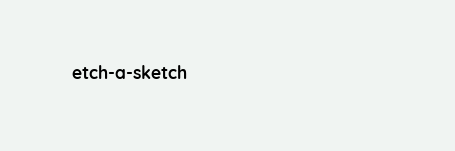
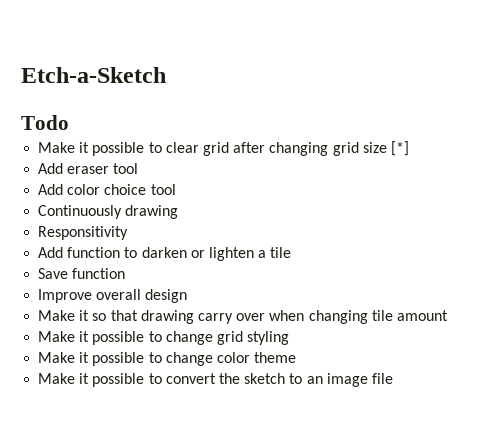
[72,65,187,79] etch-a-sketch -> [21,67,166,83] [21,115,69,130] [38,141,409,156] [38,163,139,174] [38,184,176,195] [38,205,179,219] [38,226,129,240] [38,247,292,261] [38,268,126,279] [38,289,188,303] [38,310,448,324] [38,331,290,345] [38,352,297,366] [38,373,393,387] Etch-a-Sketch // Todo // Make it possible to clear grid after changing grid size [*] // Add eraser tool // Add color choice tool // Continuously drawing // Responsitivity // Add function to darken or lighten a tile // Save function // Improve overall design // Make it so that drawing carry over when changing tile amount // Make it possible to change grid styling // Make it possible to change color theme // Make it possible to convert the sketch to an image file

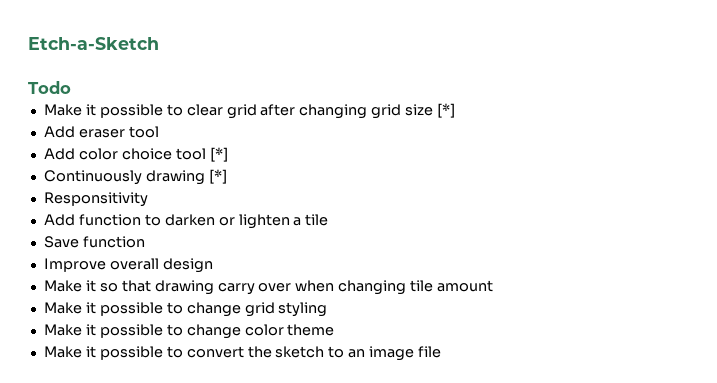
(176, 189) none -> [209,147,228,162] [*]
(179, 212) none -> [208,169,227,184] [*]

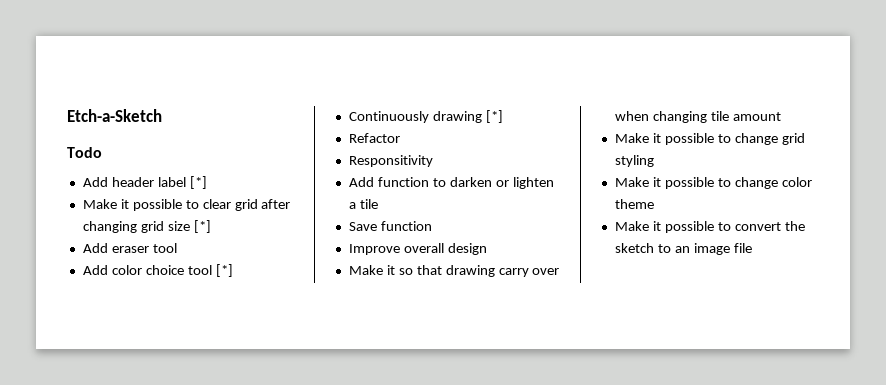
(71, 87) none -> [82,176,207,189] // Add header label [*]
(227, 176) none -> [348,133,400,143] // Refactor

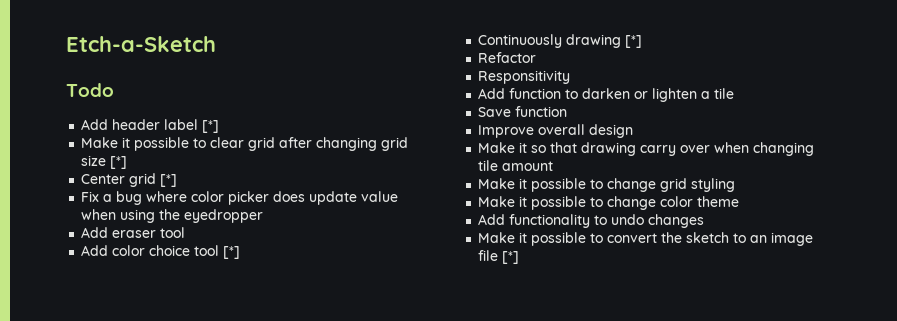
(211, 226) none -> [81,173,178,187] [81,191,399,205] [81,209,264,223] // Center grid [*] // Fix a bug where color picker does update value when using the eyedropper
(654, 204) none -> [478,214,705,228] // Add functionality to undo changes
(752, 248) none -> [502,251,520,264] [*]

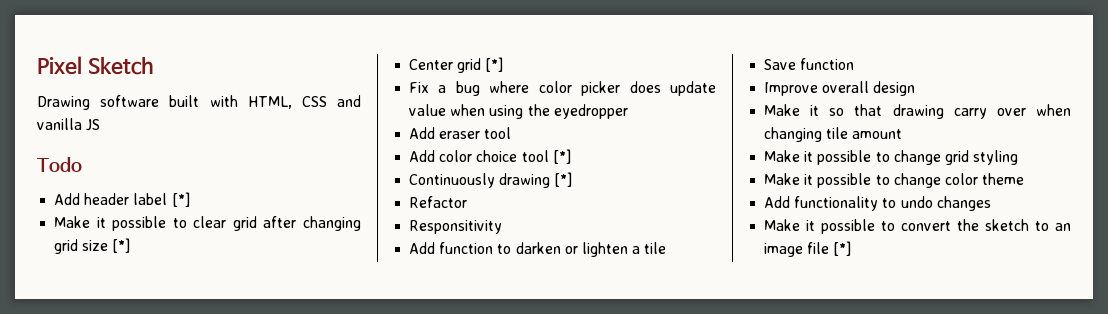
[66,36,216,52] Etch-a-Sketch -> [37,56,153,75] [37,95,361,110] [37,118,101,131] Pixel Sketch // Drawing software built with HTML, CSS and vanilla JS

